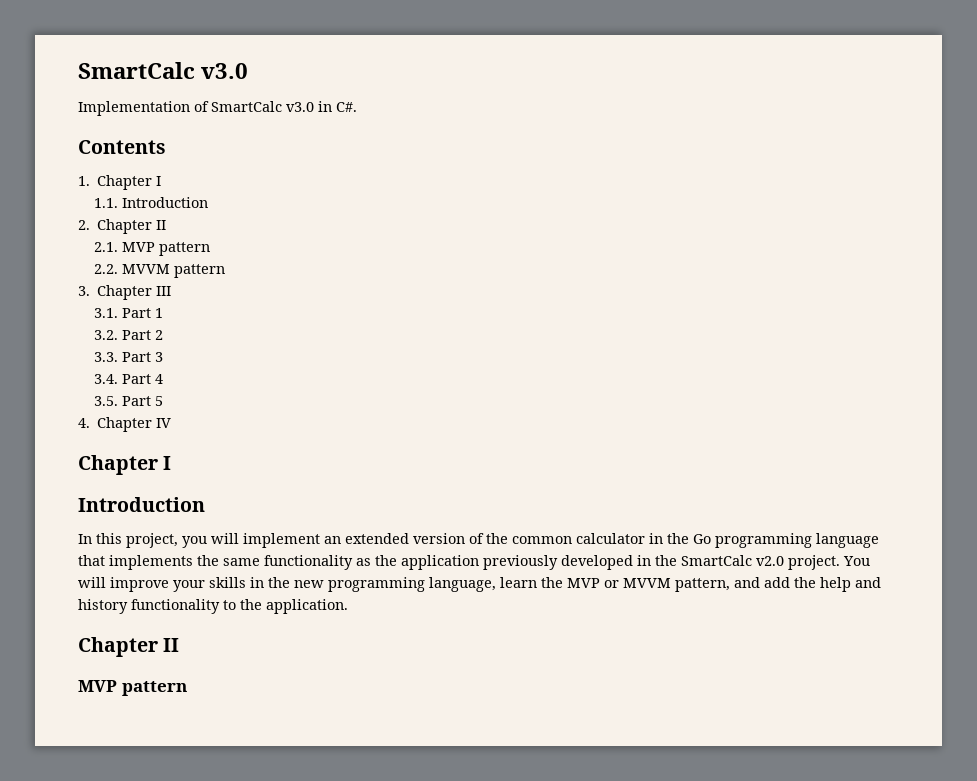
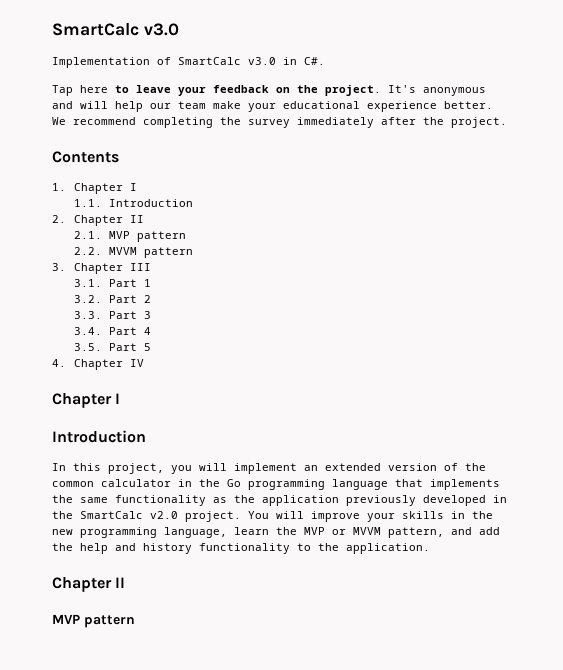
(357, 107) none -> [52,85,486,96] [52,101,493,112] [52,117,507,128] // Tap here to leave your feedback on the project. It's anonymous and will help our team make your educational experience better. We recommend completing the survey immediately after the project.

